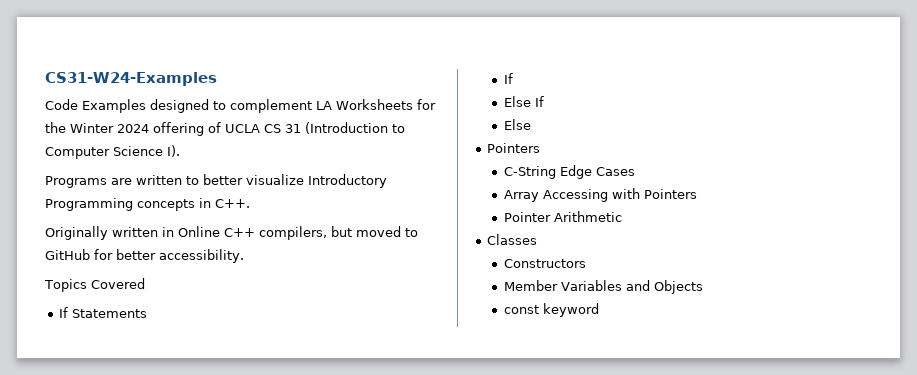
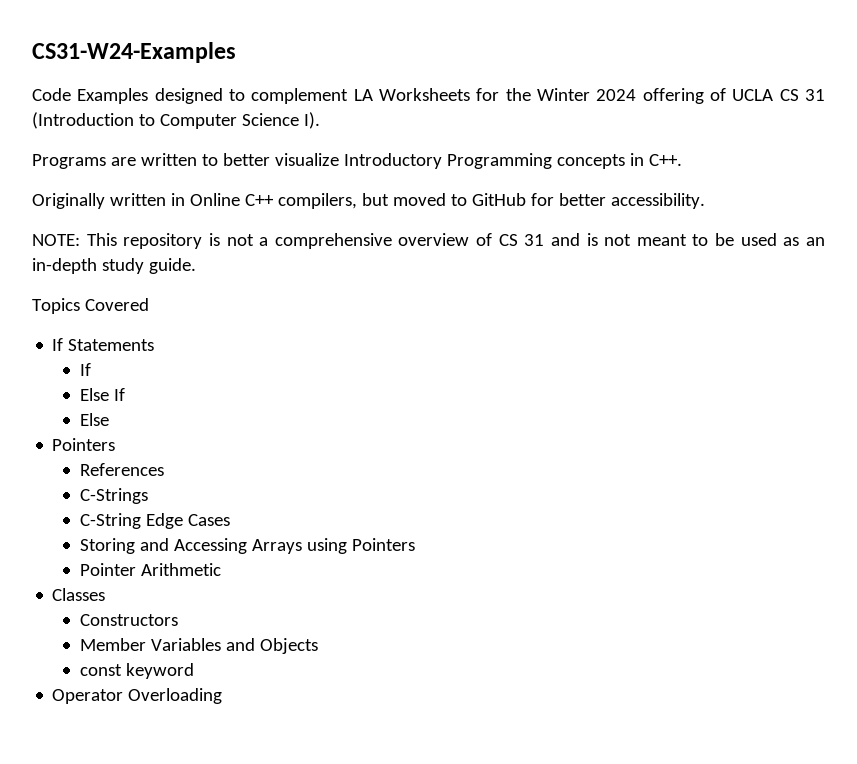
(244, 256) none -> [32,233,826,249] [32,258,196,274] // NOTE: This repository is not a comprehensive overview of CS 31 and is not meant to be used as an in-depth study guide.
(541, 148) none -> [79,463,164,476] [79,488,148,504] // References // C-Strings
[503,188,640,202] Array Accessing with -> [79,538,347,554] Storing and Accessing Arrays using
(599, 310) none -> [52,688,223,704] // Operator Overloading

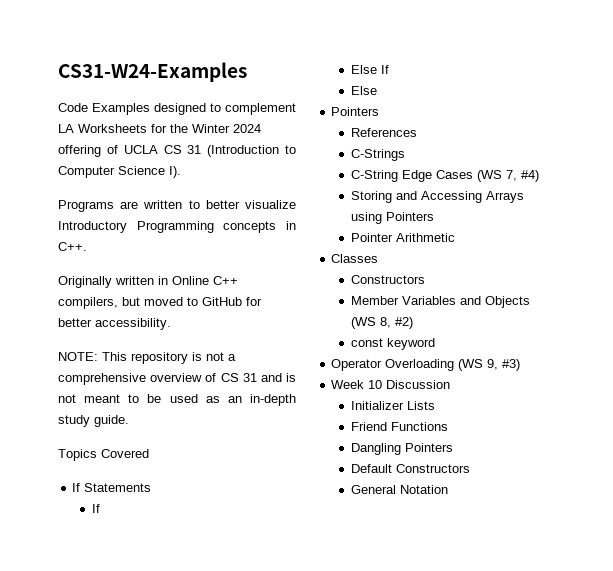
(230, 520) none -> [476,170,539,182] (WS 7, #4)
(318, 646) none -> [350,317,413,329] (WS 8, #2)
(223, 696) none -> [458,359,521,371] [331,380,451,389] [350,401,435,410] [350,422,448,431] [350,443,453,455] [350,464,470,473] [350,485,448,494] (WS 9, #3) // Week 10 Discussion // Initializer Lists // Friend Functions // Dangling Pointers // Default Constructors // General Notation

